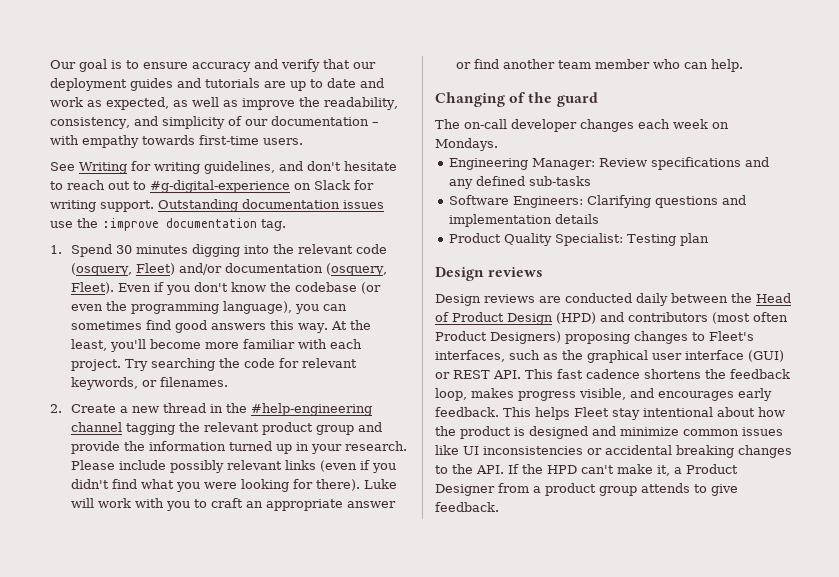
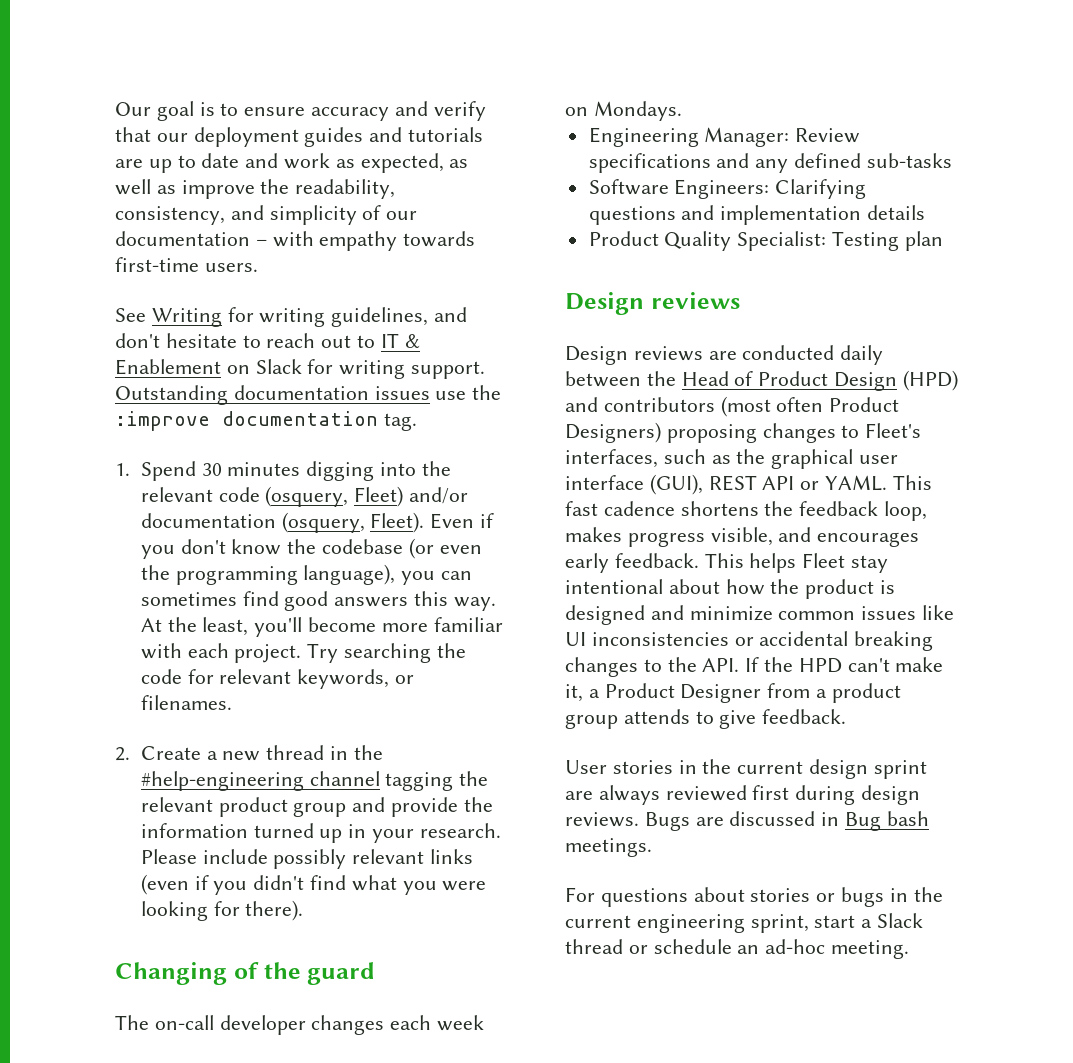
[150,180,290,193] #g-digital-experience -> [380,333,420,348] [115,359,221,375] IT & Enablement
[364,479,398,489] [71,498,397,511] [456,59,744,72] Luke will work with you to craft an appropriate answer or find another team member who can help. -> (304, 910) none
[748,350,784,362] [435,370,521,379] (GUI) or REST API. -> [649,474,888,495] (GUI), REST API or YAML.
(499, 507) none -> [565,759,927,779] [565,785,921,805] [565,811,929,831] [565,838,652,857] [565,887,943,907] [565,913,924,933] [565,939,910,959] // User stories in the current design sprint are always reviewed first during design reviews. Bugs are discussed in Bug bash meetings. // For questions about stories or bugs in the current engineering sprint, start a Slack thread or schedule an ad-hoc meeting.

